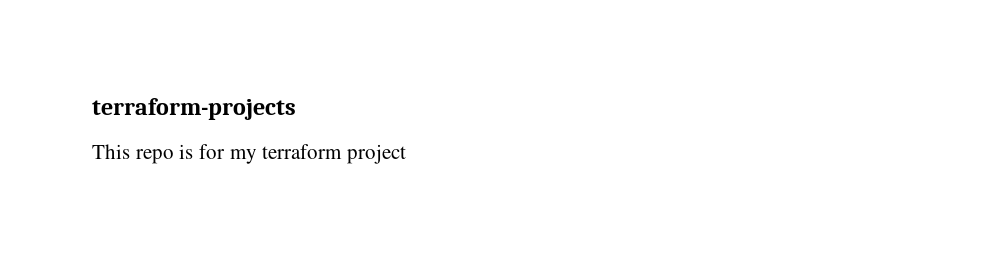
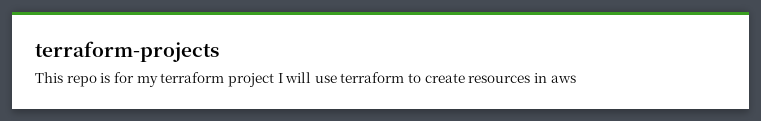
(407, 154) none -> [277,72,576,83] I will use terraform to create resources in aws

